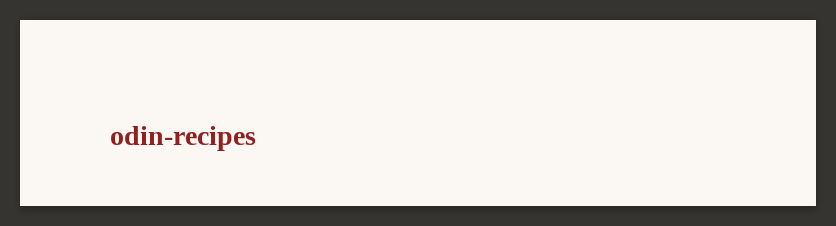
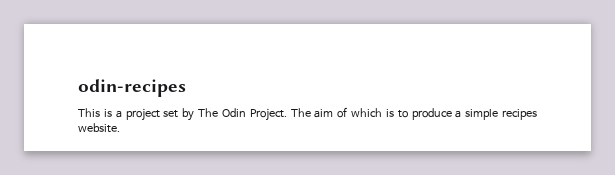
(256, 138) none -> [78,107,537,121] [78,123,120,133] // This is a project set by The Odin Project. The aim of which is to produce a simple recipes website.

